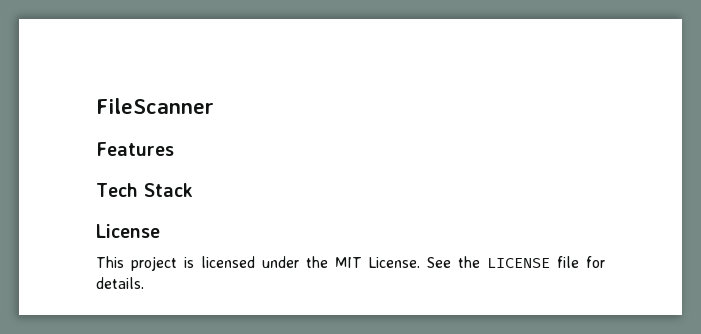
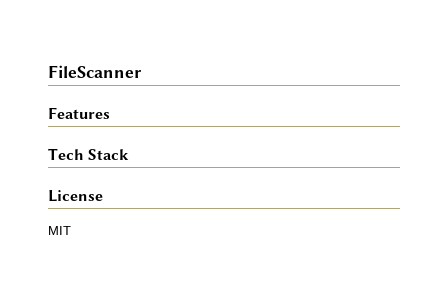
[96,256,605,271] [96,277,144,289] This project is licensed under the MIT License. See the LICENSE file for details. -> [48,226,71,235] MIT

